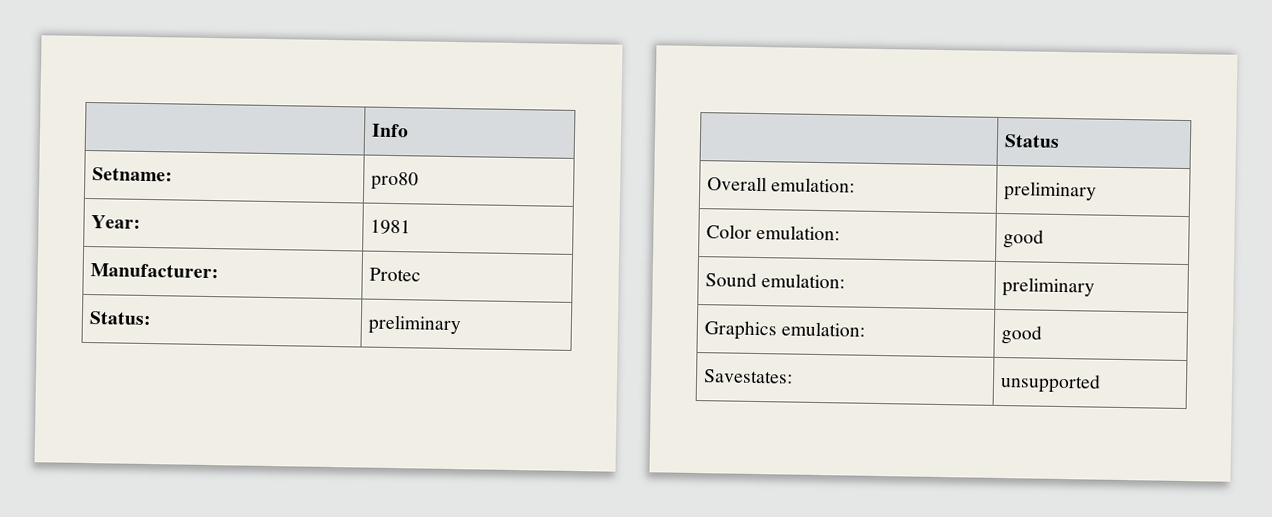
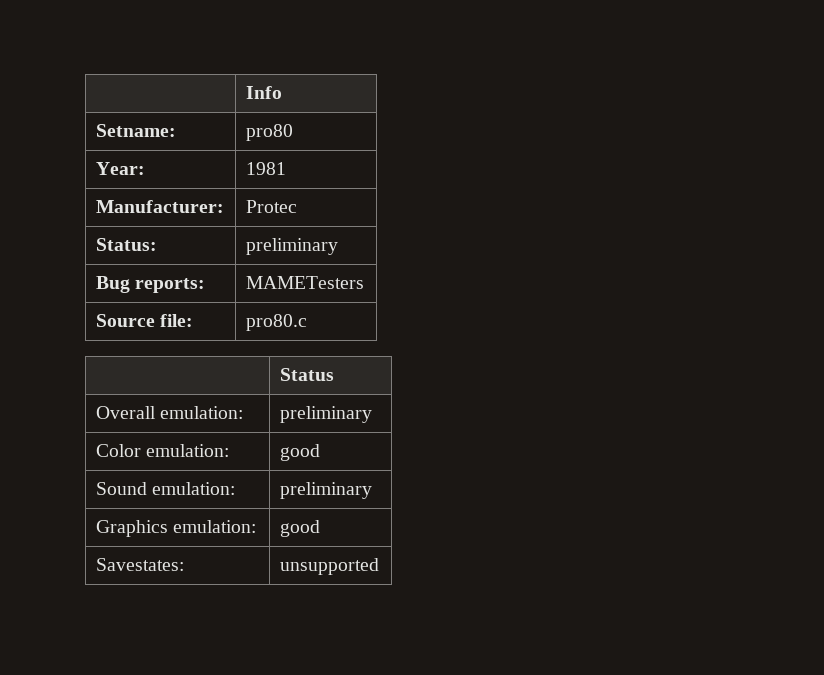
(462, 325) none -> [95,276,206,293] [245,276,364,289] [95,314,194,327] [245,314,307,331] // Bug reports: | MAMETesters // Source file: | pro80.c

